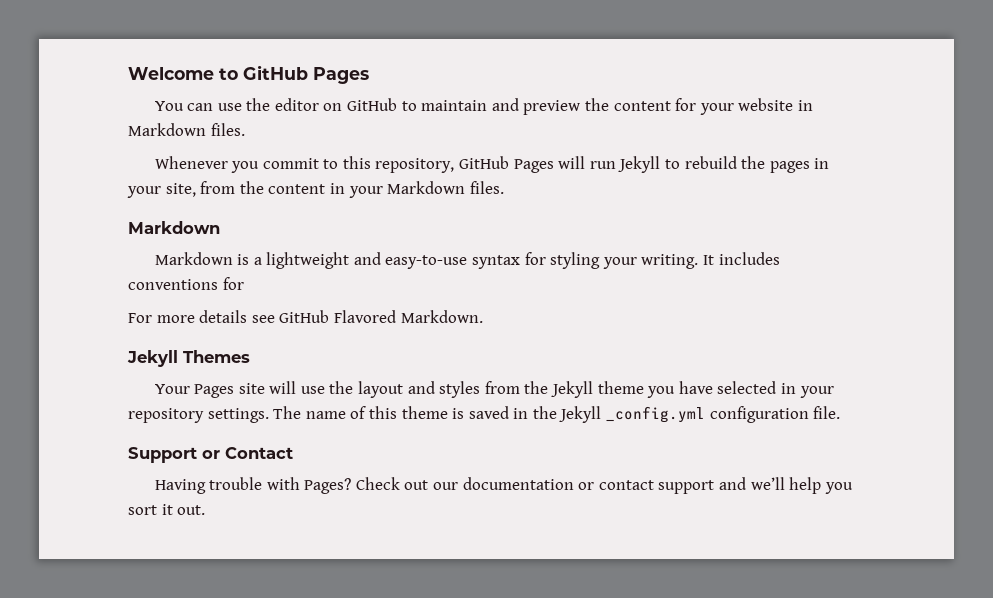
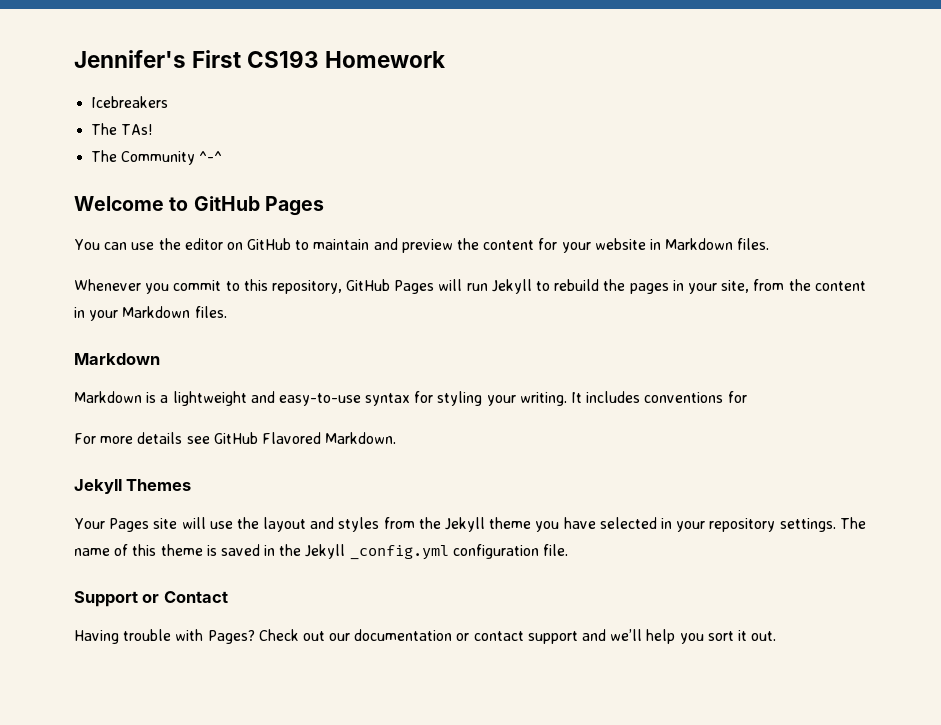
(128, 73) none -> [74,50,446,68] [91,96,169,108] [91,123,153,135] [91,150,223,165] Jennifer's First CS193 Homework // Icebreakers // The TAs! // The Community ^-^ //

